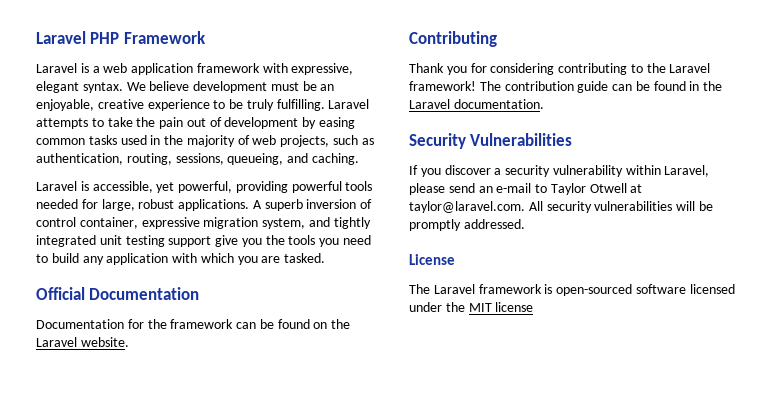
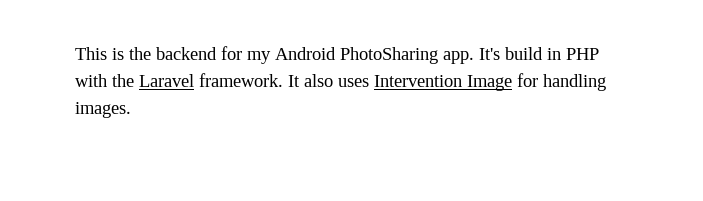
[36,31,206,44] [36,63,354,75] [36,81,335,93] [36,99,370,111] [36,117,356,129] [36,135,374,147] [36,153,359,165] [36,181,373,193] [36,199,373,211] [36,217,371,229] [36,235,372,247] [36,253,326,265] [36,287,200,300] [36,319,351,329] [36,337,129,347] [409,31,497,47] [409,63,711,75] [409,81,723,93] [409,99,544,109] [409,133,573,149] [409,165,710,177] [409,183,643,195] [409,201,713,213] [409,219,525,231] [409,254,455,265] [409,284,735,296] [409,302,534,312] Laravel PHP Framework // Laravel is a web application framework with expressive, elegant syntax. We believe development must be an enjoyable, creative experience to be truly fulfilling. Laravel attempts to take the pain out of development by easing common tasks used in the majority of web projects, such as authentication, routing, sessions, queueing, and caching. // Laravel is accessible, yet powerful, providing powerful tools needed for large, robust applications. A superb inversion of control container, expressive migration system, and tightly integrated unit testing support give you the tools you need to build any application with which you are tasked. // Official Documentation // Documentation for the framework can be found on the Laravel website. // Contributing // Thank you for considering contributing to the Laravel framework! The contribution guide can be found in the Laravel documentation. // Security Vulnerabilities // If you discover a security vulnerability within Laravel, please send an e-mail to Taylor Otwell at taylor@laravel.com. All security vulnerabilities will be promptly addressed. // License // The Laravel framework is open-sourced software licensed under the MIT license -> [75,46,599,64] [75,73,606,91] [75,102,131,118] This is the backend for my Android PhotoSharing app. It's build in PHP with the Laravel framework. It also uses Intervention Image for handling images.

